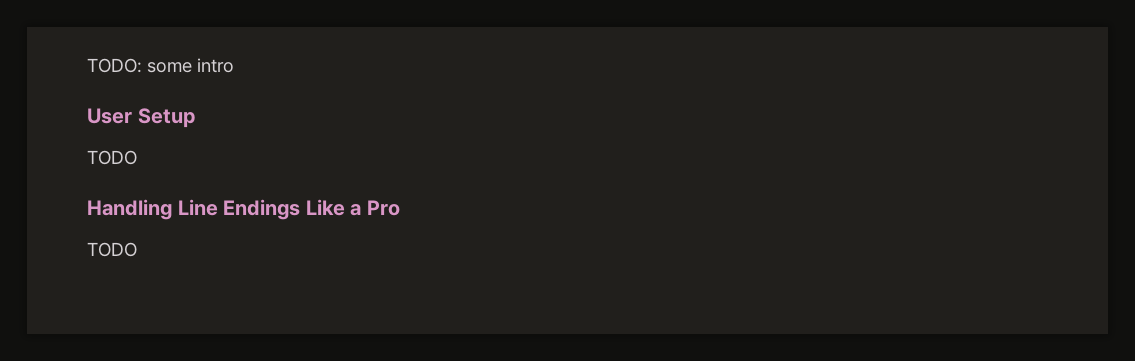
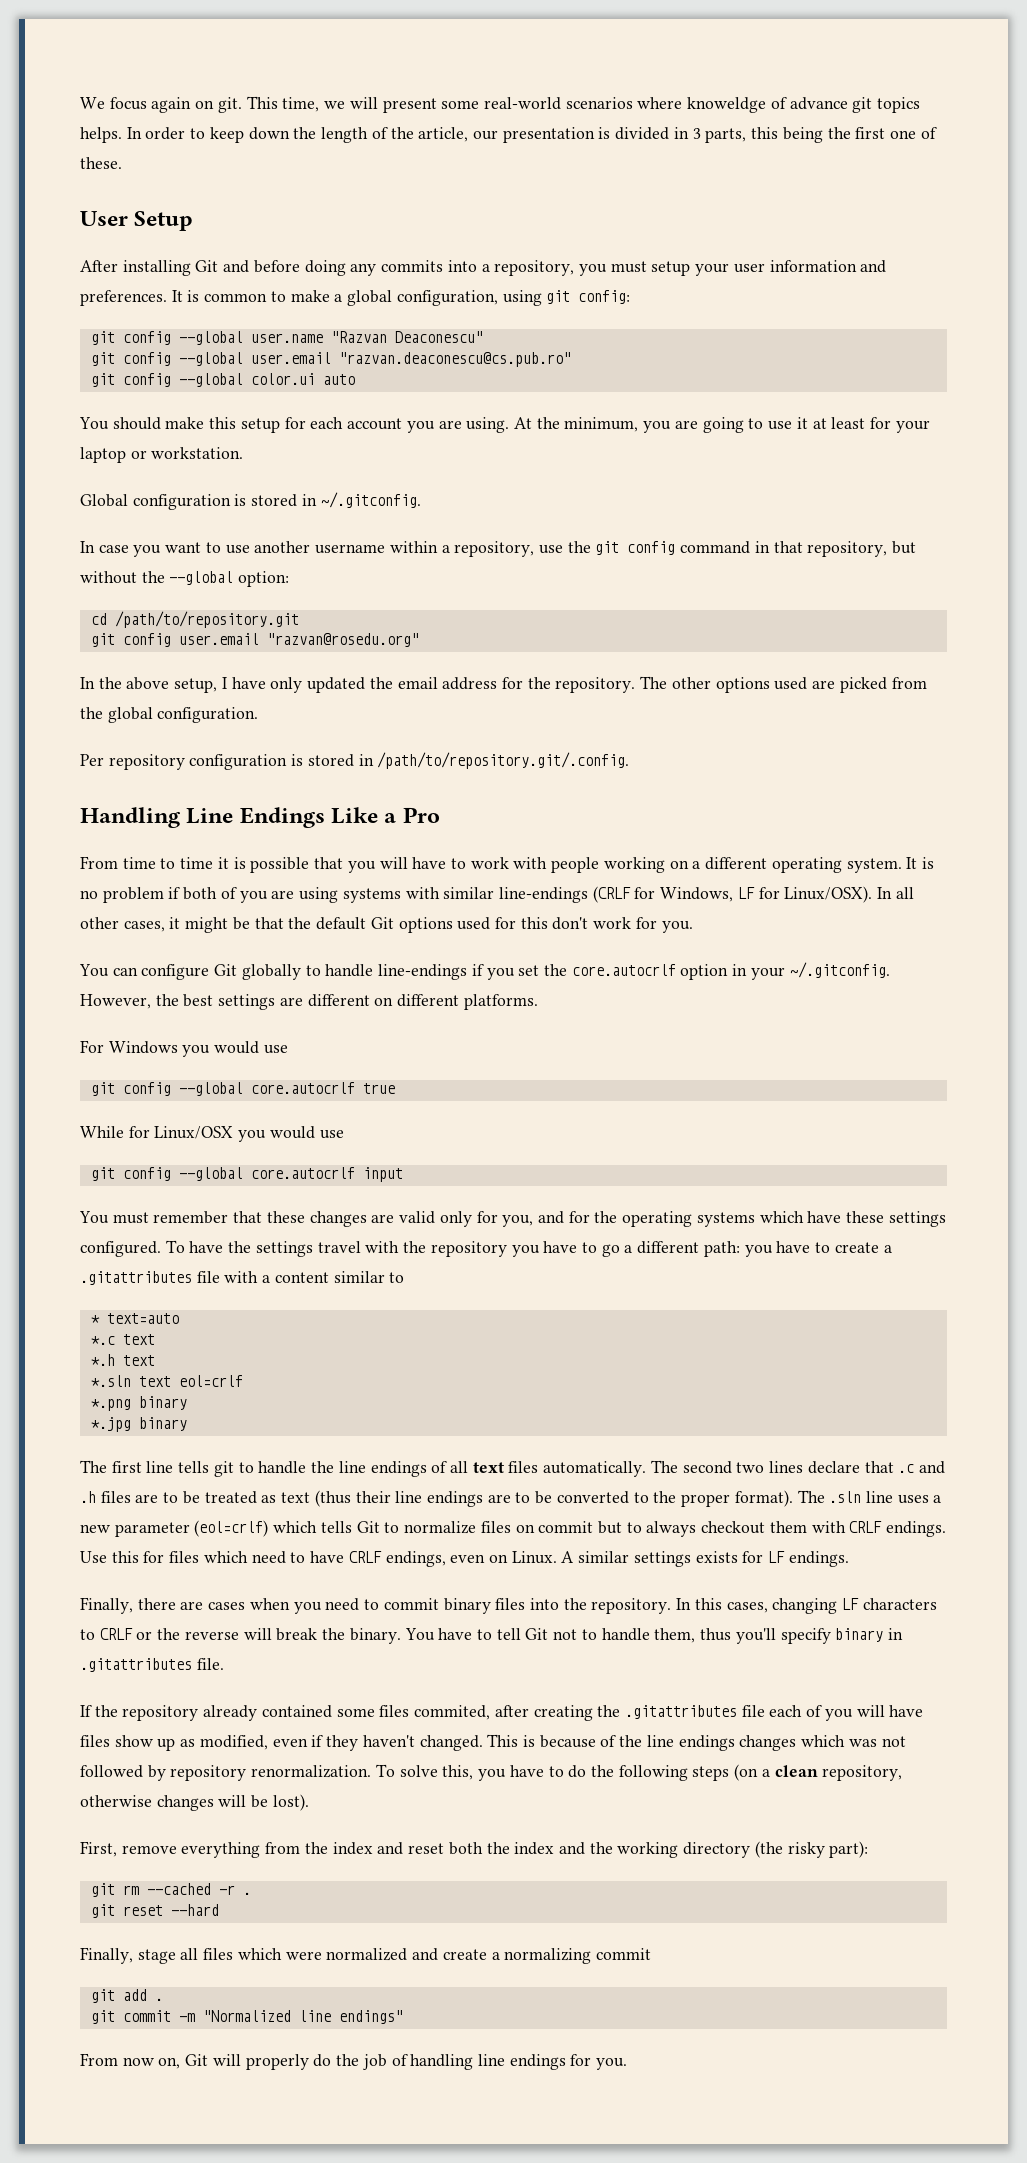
[87,58,234,73] [87,108,195,128] [87,150,137,165] TODO: some intro // User Setup // TODO -> [80,96,921,113] [80,127,937,143] [80,157,122,169] [80,211,194,231] [80,260,887,276] [80,290,631,306] [90,331,483,345] [90,352,571,367] [90,373,355,387] [79,417,930,433] [80,447,244,463] [80,492,421,510] [80,541,917,557] [80,571,290,587] [90,611,299,628] [90,633,419,647] [80,676,927,693] [80,707,259,723] [80,752,630,770] We focus again on git. This time, we will present some real-world scenarios where knoweldge of advance git topics helps. In order to keep down the length of the article, our presentation is divided in 3 parts, this being the first one of these. // User Setup // After installing Git and before doing any commits into a repository, you must setup your user information and preferences. It is common to make a global configuration, using git config: // git config --global user.name "Razvan Deaconescu" // git config --global user.email "razvan.deaconescu@cs.pub.ro" // git config --global color.ui auto // You should make this setup for each account you are using. At the minimum, you are going to use it at least for your laptop or workstation. // Global configuration is stored in ~/.gitconfig. // In case you want to use another username within a repository, use the git config command in that repository, but without the --global option: // cd /path/to/repository.git // git config user.email "razvan@rosedu.org" // In the above setup, I have only updated the email address for the repository. The other options used are picked from the global configuration. // Per repository configuration is stored in /path/to/repository.git/.config.
[87,242,137,257] TODO -> [80,856,934,873] [80,886,914,903] [80,917,693,933] [79,962,890,980] [80,994,538,1010] [80,1040,288,1057] [90,1082,395,1096] [80,1126,344,1142] [90,1167,403,1182] [79,1211,946,1227] [80,1240,892,1257] [80,1271,405,1285] [90,1313,179,1324] [90,1334,155,1345] [90,1354,155,1366] [90,1375,243,1387] [90,1396,187,1411] [90,1417,187,1432] [80,1460,945,1477] [80,1490,942,1507] [80,1520,947,1537] [80,1551,849,1567] [80,1597,937,1614] [80,1628,903,1644] [80,1658,224,1672] [80,1705,924,1721] [80,1734,906,1751] [80,1764,903,1781] [80,1794,309,1811] [80,1841,869,1858] [90,1883,251,1897] [90,1904,219,1918] [80,1947,651,1964] [90,1989,163,2003] [90,2010,403,2024] [80,2053,628,2070] From time to time it is possible that you will have to work with people working on a different operating system. It is no problem if both of you are using systems with similar line-endings (CRLF for Windows, LF for Linux/OSX). In all other cases, it might be that the default Git options used for this don't work for you. // You can configure Git globally to handle line-endings if you set the core.autocrlf option in your ~/.gitconfig. However, the best settings are different on different platforms. // For Windows you would use // git config --global core.autocrlf true // While for Linux/OSX you would use // git config --global core.autocrlf input // You must remember that these changes are valid only for you, and for the operating systems which have these settings configured. To have the settings travel with the repository you have to go a different path: you have to create a .gitattributes file with a content similar to // * text=auto // *.c text // *.h text // *.sln text eol=crlf // *.png binary // *.jpg binary // The first line tells git to handle the line endings of all text files automatically. The second two lines declare that .c and .h files are to be treated as text (thus their line endings are to be converted to the proper format). The .sln line uses a new parameter (eol=crlf) which tells Git to normalize files on commit but to always checkout them with CRLF endings. Use this for files which need to have CRLF endings, even on Linux. A similar settings exists for LF endings. // Finally, there are cases when you need to commit binary files into the repository. In this cases, changing LF characters to CRLF or the reverse will break the binary. You have to tell Git not to handle them, thus you'll specify binary in .gitattributes file. // If the repository already contained some files commited, after creating the .gitattributes file each of you will have files show up as modified, even if they haven't changed. This is because of the line endings changes which was not followed by repository renormalization. To solve this, you have to do the following steps (on a clean repository, otherwise changes will be lost). // First, remove everything from the index and reset both the index and the working directory (the risky part): // git rm --cached -r . // git reset --hard // Finally, stage all files which were normalized and create a normalizing commit // git add . // git commit -m "Normalized line endings" // From now on, Git will properly do the job of handling line endings for you.

